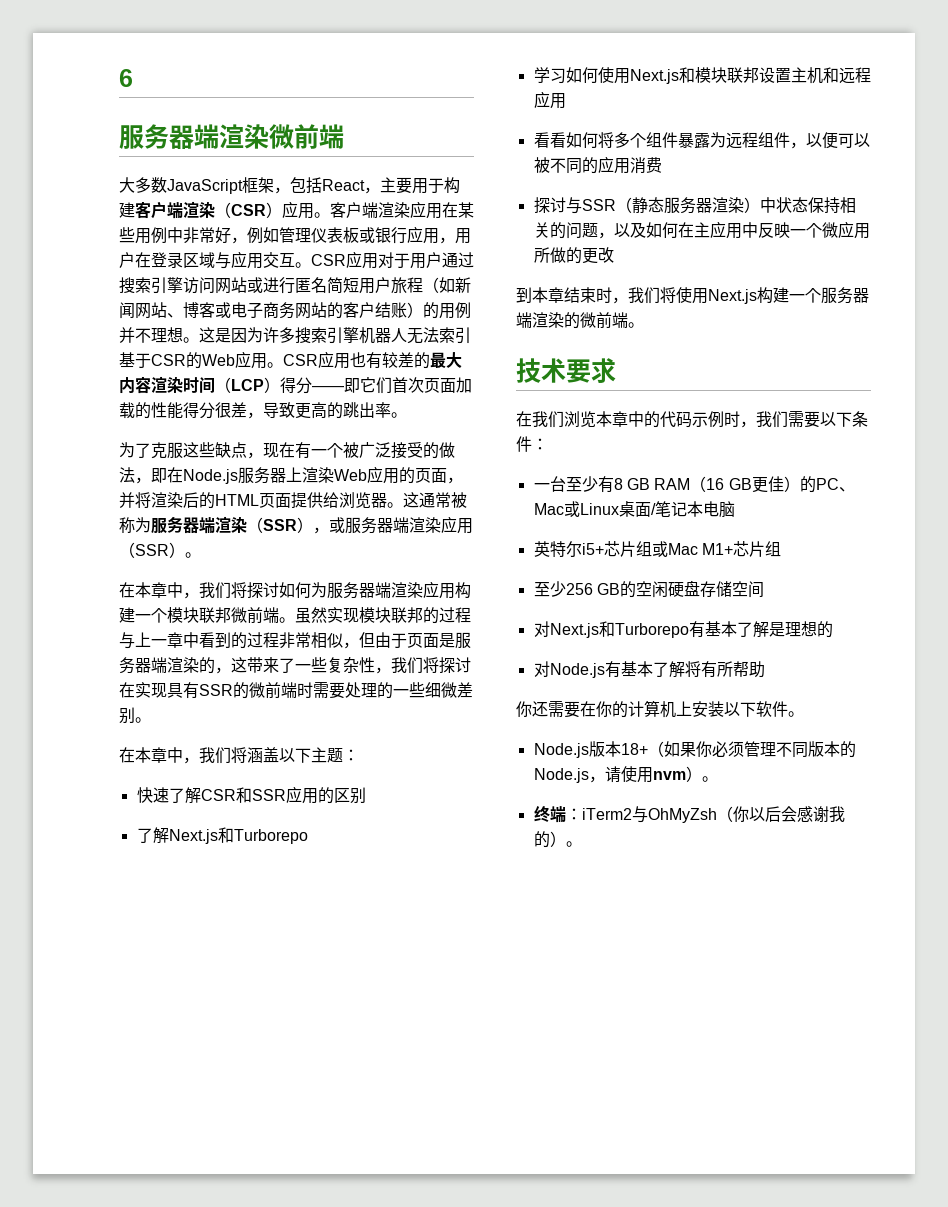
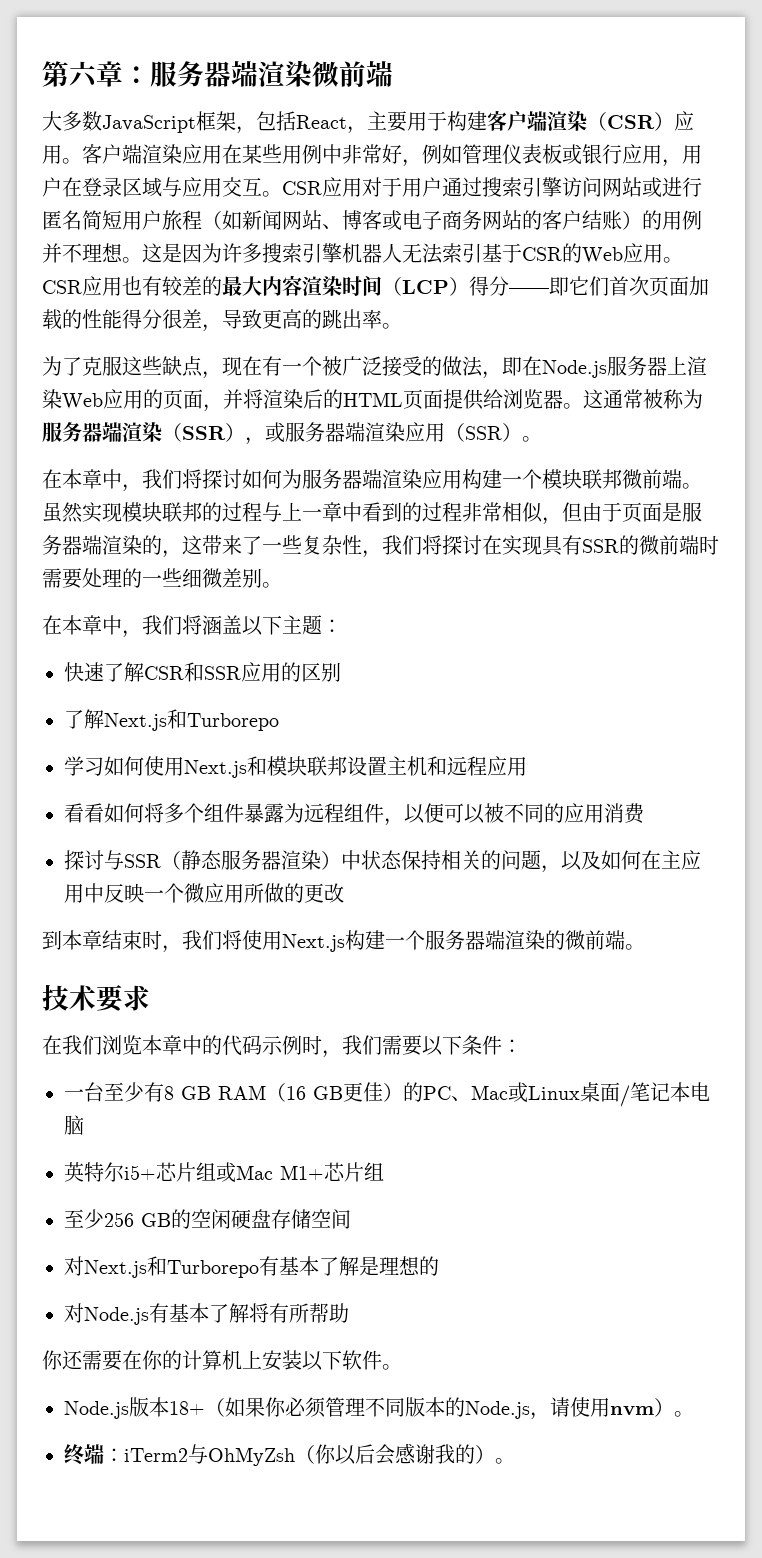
[119,69,133,87] 6 // -> [42,61,150,88] 第六章：

